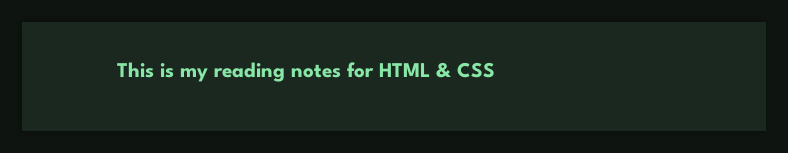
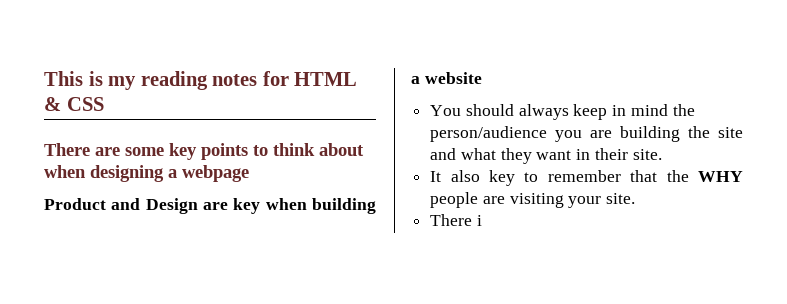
(495, 70) none -> [44,143,364,160] [44,165,249,182] [44,198,376,214] [411,72,482,84] [430,104,695,120] [430,126,743,142] [430,148,662,164] [430,170,743,186] [430,192,636,208] [430,214,482,226] // There are some key points to think about when designing a webpage // Product and Design are key when building a website // You should always keep in mind the person/audience you are building the site and what they want in their site. // It also key to remember that the WHY people are visiting your site. // There i

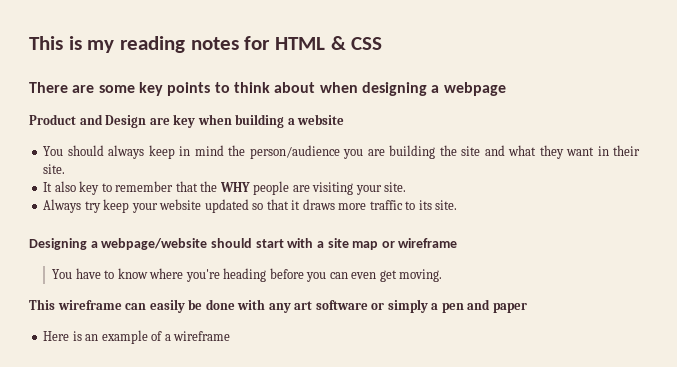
[430,214,482,226] There i -> [43,199,458,213] [29,238,458,250] [52,268,443,282] [29,299,527,313] [43,330,231,344] Always try keep your website updated so that it draws more traffic to its site. // Designing a webpage/website should start with a site map or wireframe // You have to know where you're heading before you can even get moving. // This wireframe can easily be done with any art software or simply a pen and paper // Here is an example of a wireframe

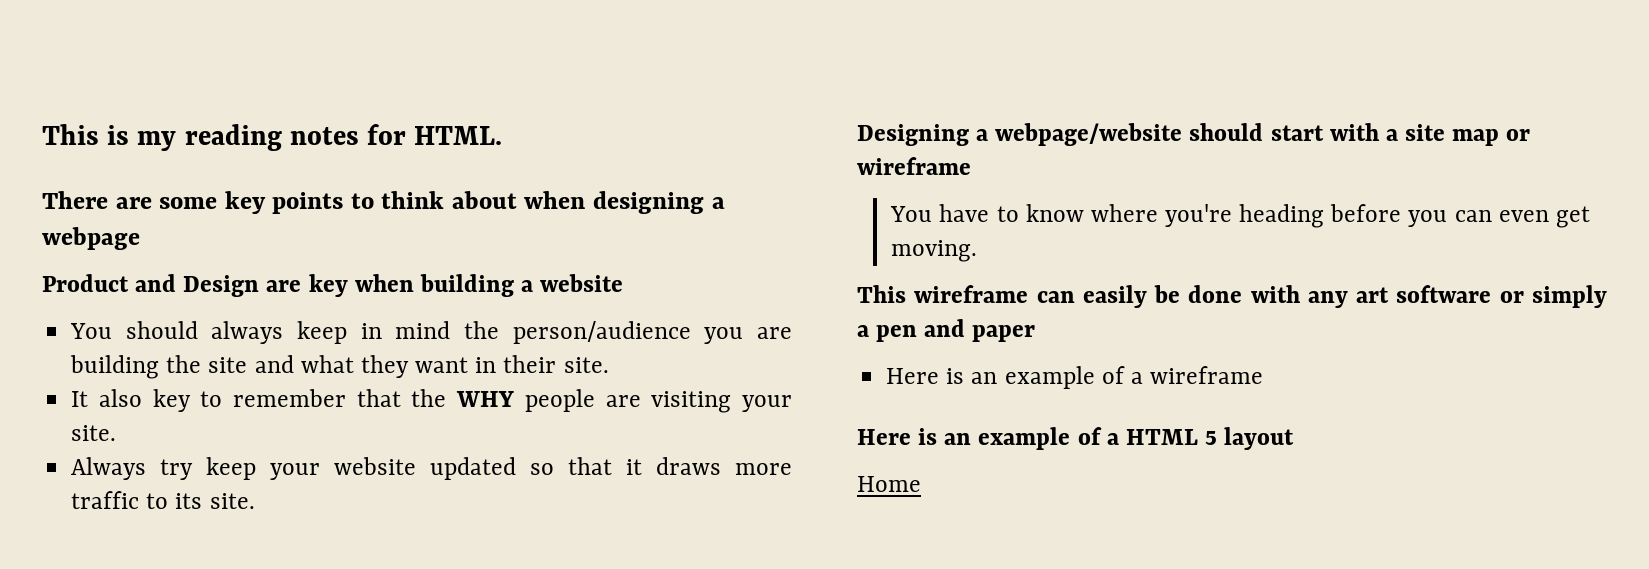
[275,36,383,50] HTML & CSS -> [414,126,503,145] HTML.
(231, 336) none -> [857,427,1295,450] [857,476,921,492] // Here is an example of a HTML 5 layout // Home

